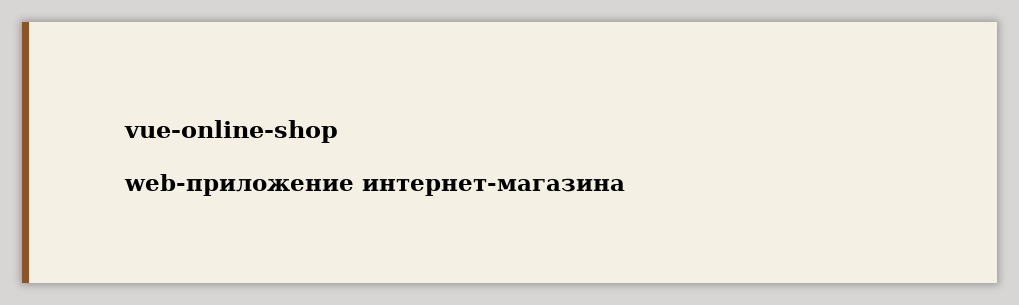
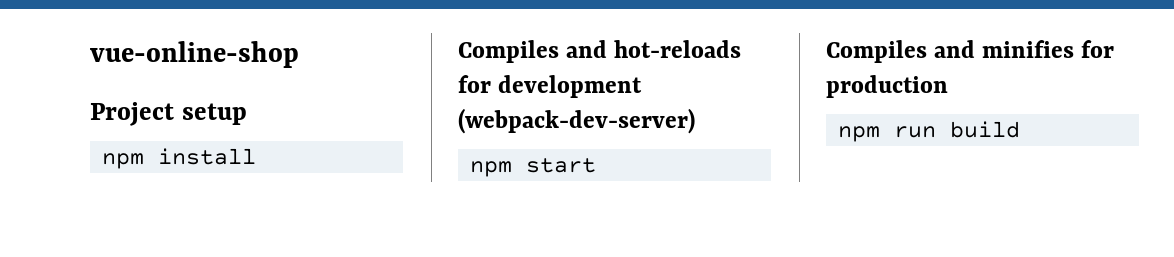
[124,174,625,196] web-приложение интернет-магазина -> [90,102,247,126] [102,148,256,169] [458,40,742,63] [458,75,643,98] [458,108,695,134] [470,158,596,177] [826,40,1115,63] [826,75,948,98] [838,121,1020,142] Project setup // npm install // Compiles and hot-reloads for development (webpack-dev-server) // npm start // Compiles and minifies for production // npm run build

